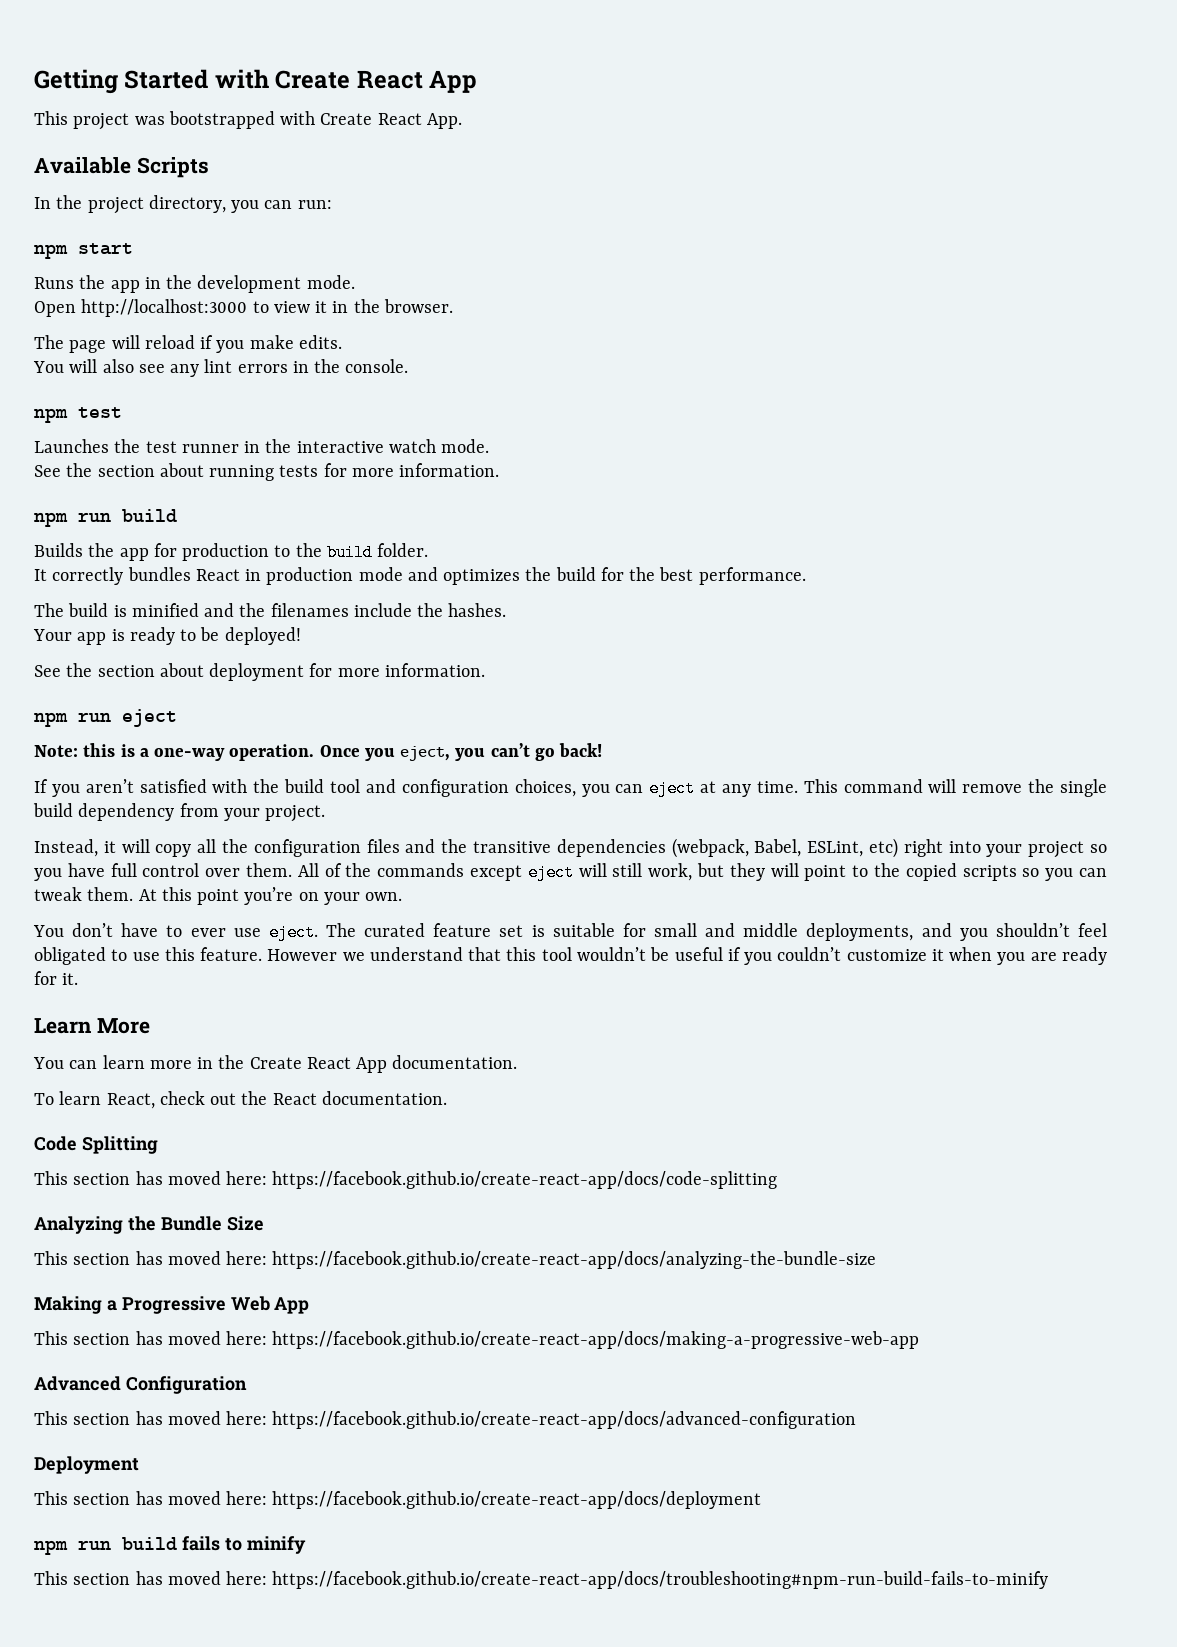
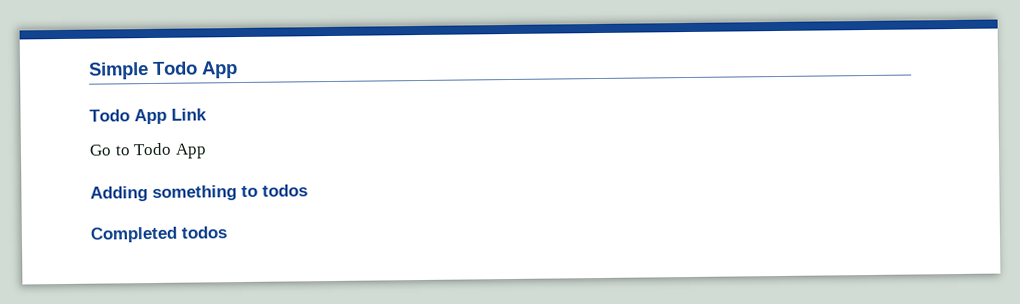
[34,69,478,94] [34,111,462,130] [34,157,209,178] [34,195,332,214] [34,243,133,259] [34,275,355,293] [34,299,453,317] [34,335,342,353] [33,359,409,377] [34,407,122,423] [34,439,490,453] [34,463,500,481] [34,509,177,527] [34,543,429,561] [34,567,806,585] [34,603,507,617] [33,627,301,645] [34,663,485,681] [34,709,177,727] [34,743,603,761] [34,779,1108,797] [33,803,326,822] [34,838,1107,858] [34,863,1107,881] [34,887,403,905] [33,923,1107,941] [34,947,1107,965] [34,971,79,985] [34,1018,150,1034] [33,1055,518,1073] [34,1091,447,1109] [34,1136,158,1154] [34,1171,778,1189] [34,1216,264,1234] [34,1251,877,1269] [34,1296,310,1314] [34,1331,920,1349] [34,1376,247,1394] [34,1411,857,1429] [34,1456,139,1474] [34,1491,762,1509] [34,1536,306,1555] [34,1571,1049,1589] Getting Started with Create React App // This project was bootstrapped with Create React App. // Available Scripts // In the project directory, you can run: // npm start // Runs the app in the development mode. // Open http://localhost:3000 to view it in the browser. // The page will reload if you make edits. // You will also see any lint errors in the console. // npm test // Launches the test runner in the interactive watch mode. // See the section about running tests for more information. // npm run build // Builds the app for production to the build folder. // It correctly bundles React in production mode and optimizes the build for the best performance. // The build is minified and the filenames include the hashes. // Your app is ready to be deployed! // See the section about deployment for more information. // npm run eject // Note: this is a one-way operation. Once you eject, you can’t go back! // If you aren’t satisfied with the build tool and configuration choices, you can eject at any time. This command will remove the single build dependency from your project. // Instead, it will copy all the configuration files and the transitive dependencies (webpack, Babel, ESLint, etc) right into your project so you have full control over them. All of the commands except eject will still work, but they will point to the copied scripts so you can tweak them. At this point you’re on your own. // You don’t have to ever use eject. The curated feature set is suitable for small and middle deployments, and you shouldn’t feel obligated to use this feature. However we understand that this tool wouldn’t be useful if you couldn’t customize it when you are ready for it. // Learn More // You can learn more in the Create React App documentation. // To learn React, check out the React documentation. // Code Splitting // This section has moved here: https://facebook.github.io/create-react-app/docs/code-splitting // Analyzing the Bundle Size // This section has moved here: https://facebook.github.io/create-react-app/docs/analyzing-the-bundle-size // Making a Progressive Web App // This section has moved here: https://facebook.github.io/create-react-app/docs/making-a-progressive-web-app // Advanced Configuration // This section has moved here: https://facebook.github.io/create-react-app/docs/advanced-configuration // Deployment // This section has moved here: https://facebook.github.io/create-react-app/docs/deployment // npm run build fails to minify // This section has moved here: https://facebook.github.io/create-react-app/docs/troubleshooting#npm-run-build-fails-to-minify -> [88,61,238,80] [89,108,207,125] [89,142,207,159] [90,184,308,202] [90,226,227,243] Simple Todo App // Todo App Link // Go to Todo App // Adding something to todos // Completed todos

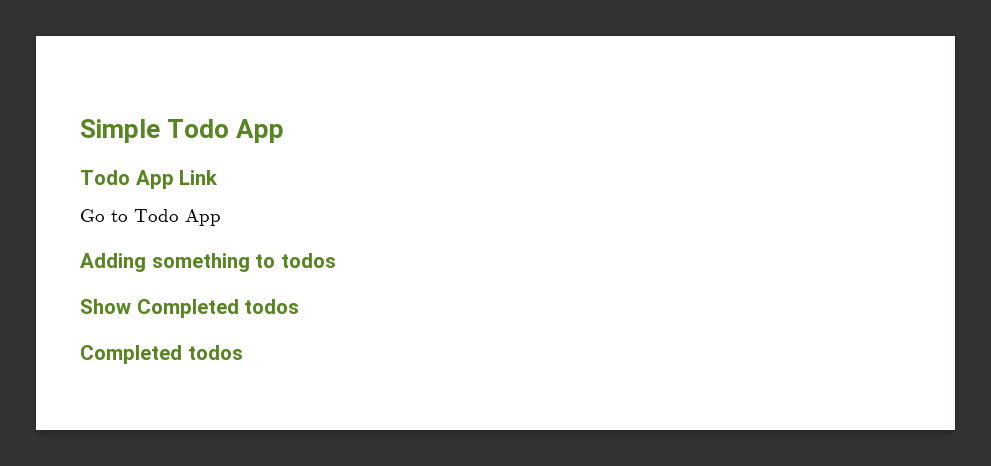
[90,226,227,243] Completed todos -> [80,299,300,318] [80,345,243,364] Show Completed todos // Completed todos

